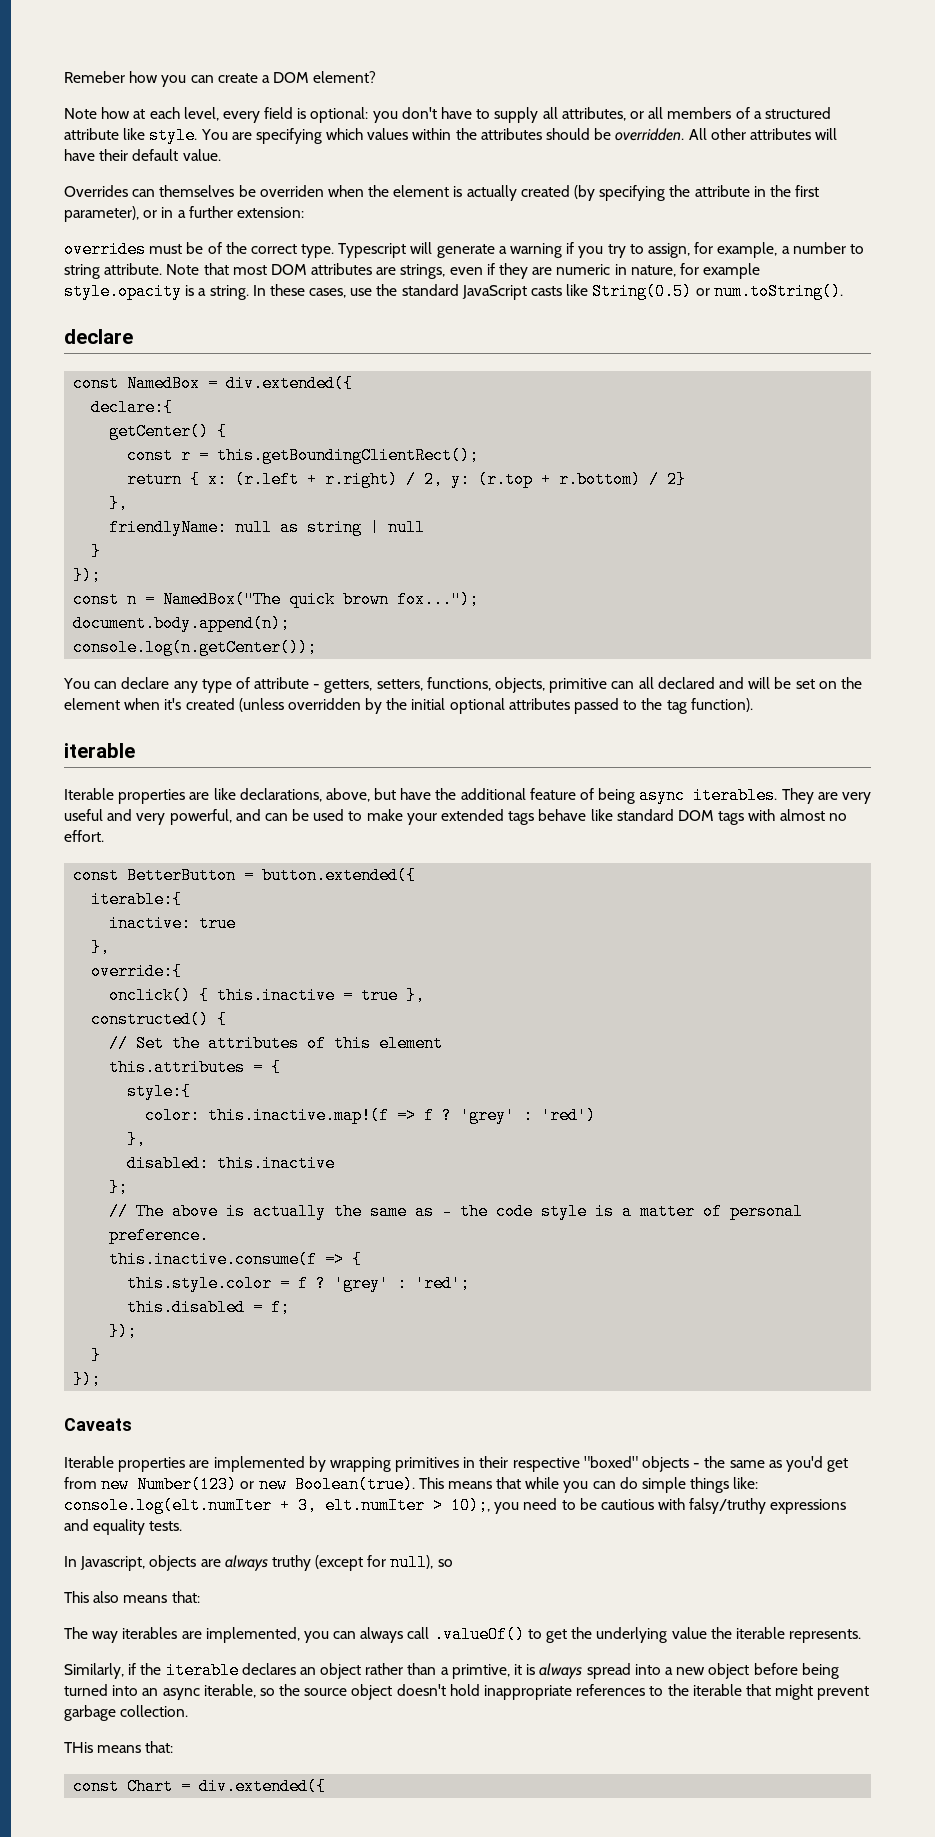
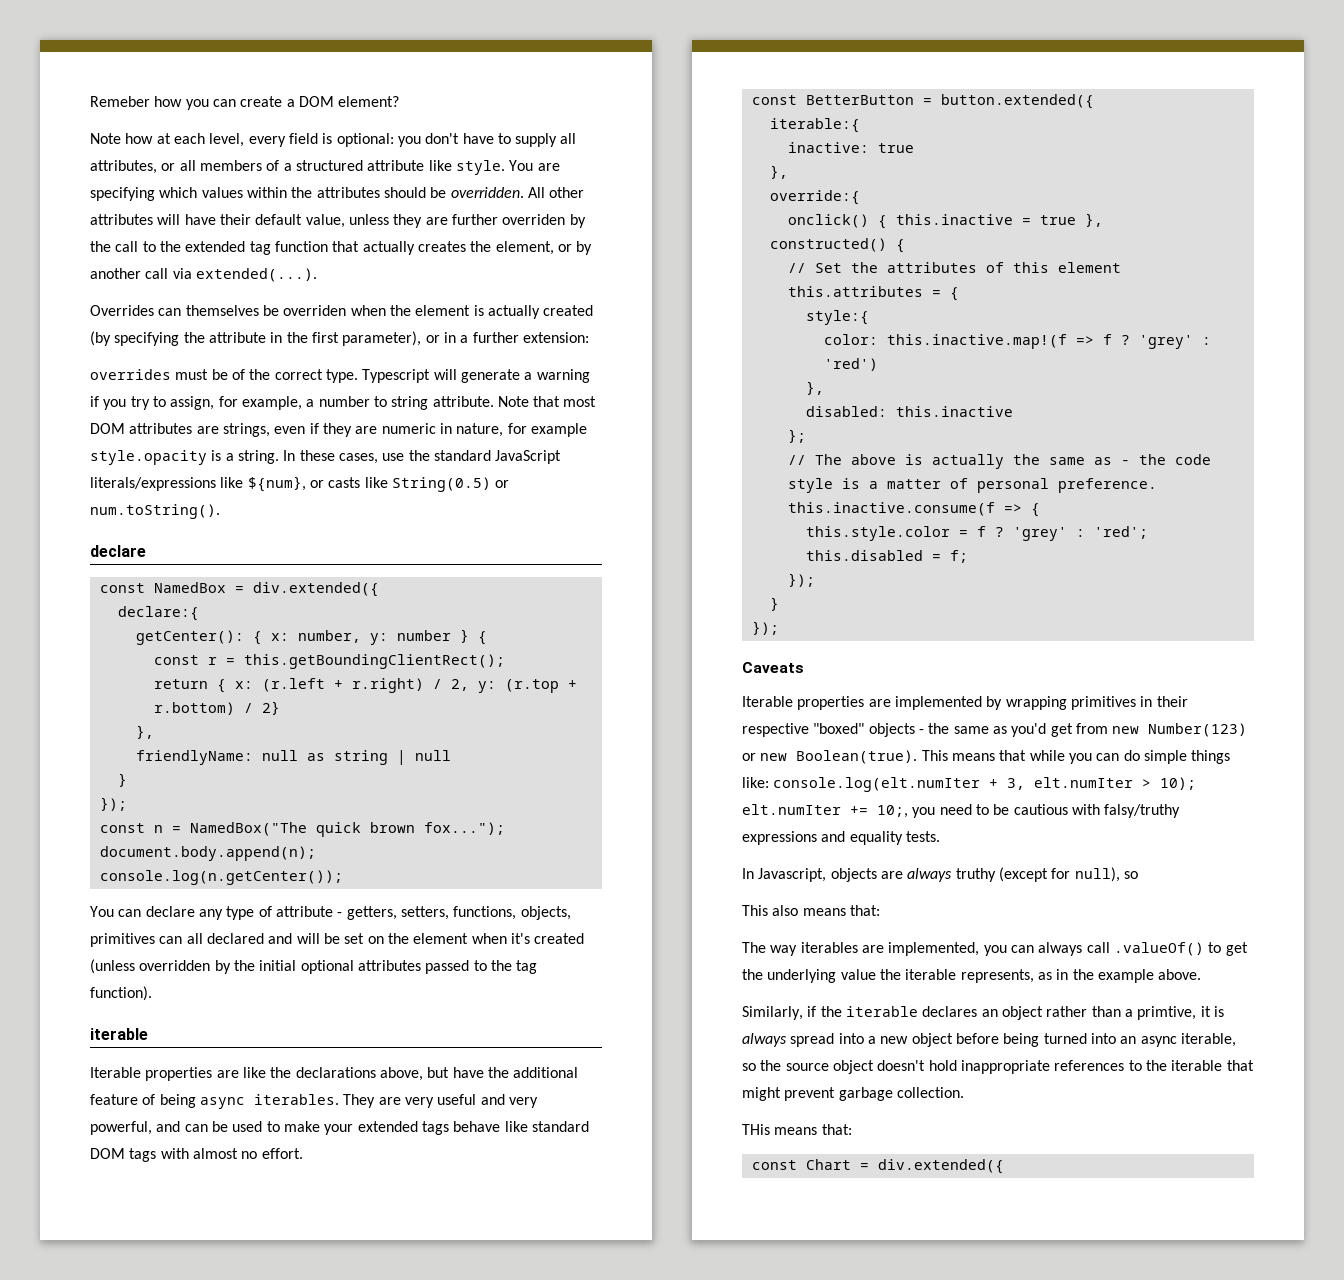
[182,149,221,161] value. -> [305,214,586,228] [90,241,593,255] [90,268,317,282] value, unless they are further overriden by the call to the extended tag function that actually creates the element, or by another call via extended(...).
(527, 292) none -> [90,476,324,492] literals/expressions like ${num}, or
[109,423,210,440] getCenter() -> [135,629,469,645] getCenter(): { x: number, y: number }
[549,678,608,693] primitive -> [90,933,155,947] primitives
[239,788,322,802] declarations, -> [270,1067,376,1078] the declarations
[451,1497,490,1514] 10);, -> [1160,777,1197,790] [742,804,908,818] 10); elt.numIter += 10;,
[789,1629,862,1643] represents. -> [960,969,1202,983] represents, as in the example above.

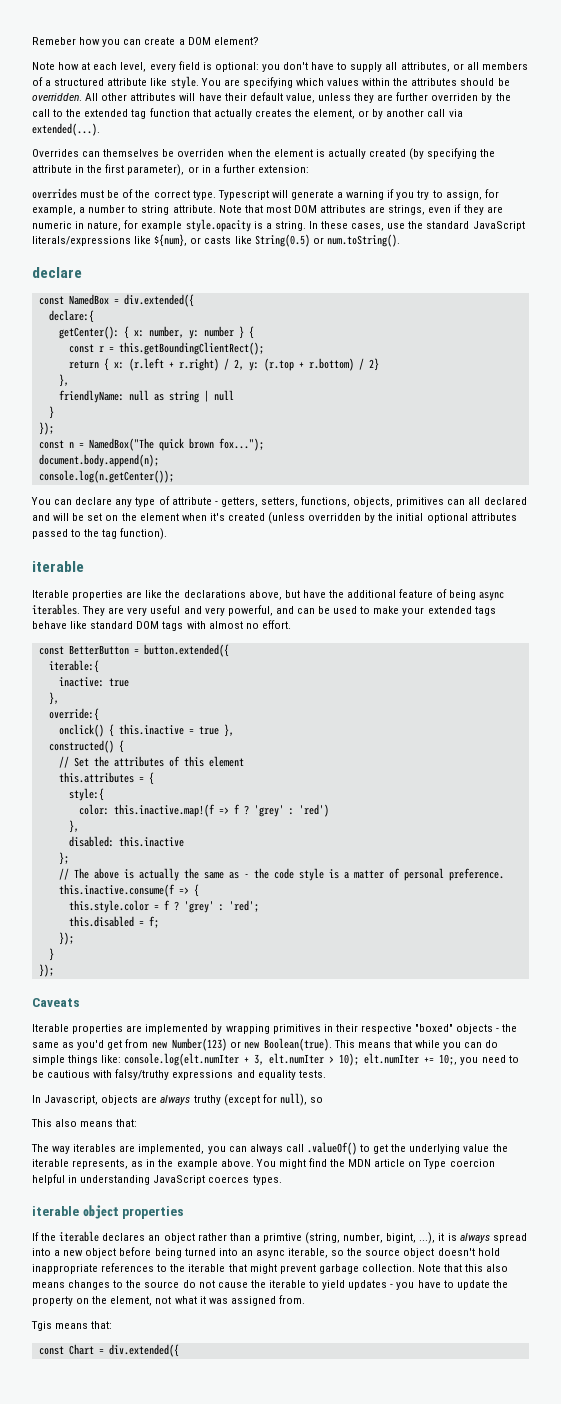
[742,1006,817,1020] // Similarly, if -> [255,1158,495,1169] [32,1174,282,1185] [32,1205,185,1219] [32,1232,39,1241] You might find the MDN article on Type coercion helpful in understanding JavaScript coerces types. // iterable object properties // If
[1137,1006,1197,1020] primtive, -> [262,1232,436,1244] primtive (string, number, bigint, ...),
[742,1124,770,1135] // THis -> [418,1264,509,1272] [32,1280,508,1290] [32,1295,305,1306] [31,1321,52,1331] Note that this also means changes to the source do not cause the iterable to yield updates - you have to update the property on the element, not what it was assigned from. // Tgis

